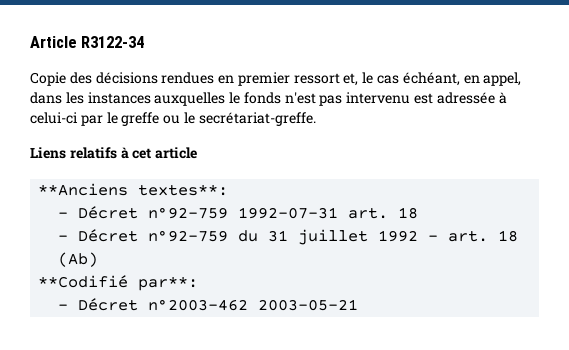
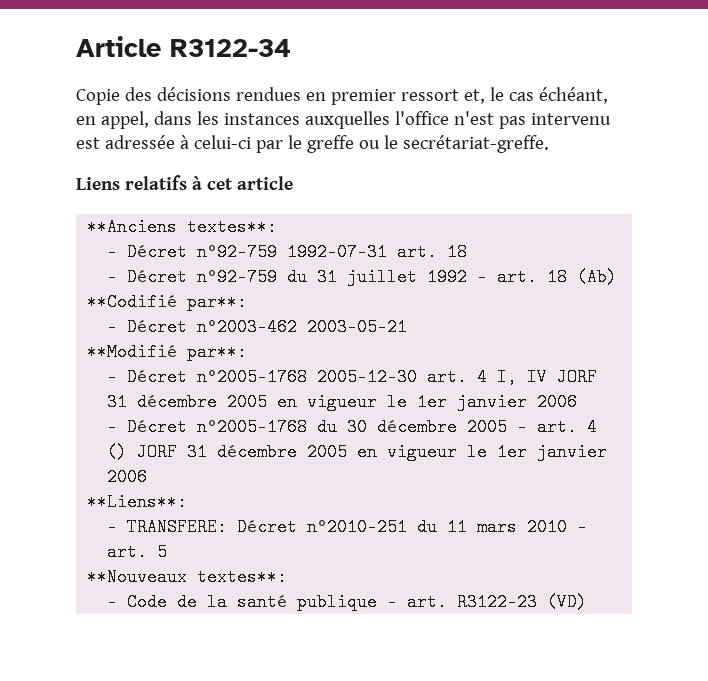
[229,92,281,104] le fonds -> [394,111,449,125] l'office
(359, 305) none -> [87,343,248,361] [107,368,598,386] [107,393,578,411] [107,418,598,436] [107,443,608,461] [107,468,148,486] [87,493,188,511] [107,518,588,536] [107,543,168,561] [87,568,288,586] [107,593,588,611] // **Modifié par**: // - Décret n°2005-1768 2005-12-30 art. 4 I, IV JORF 31 décembre 2005 en vigueur le 1er janvier 2006 // - Décret n°2005-1768 du 30 décembre 2005 - art. 4 () JORF 31 décembre 2005 en vigueur le 1er janvier 2006 // **Liens**: // - TRANSFERE: Décret n°2010-251 du 11 mars 2010 - art. 5 // **Nouveaux textes**: // - Code de la santé publique - art. R3122-23 (VD)

